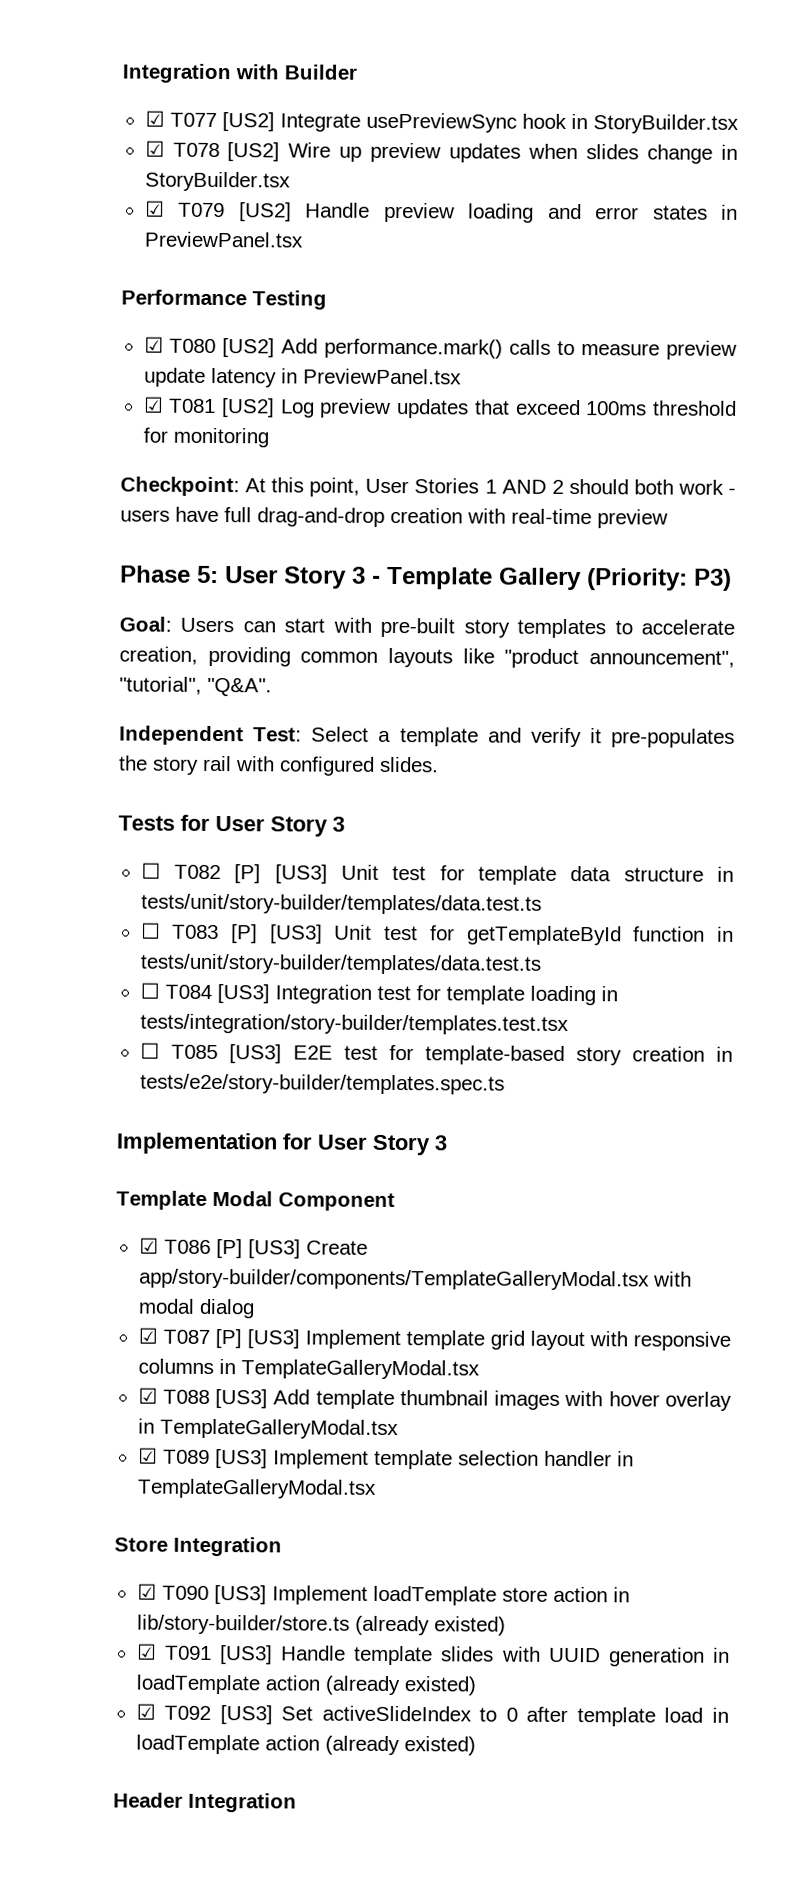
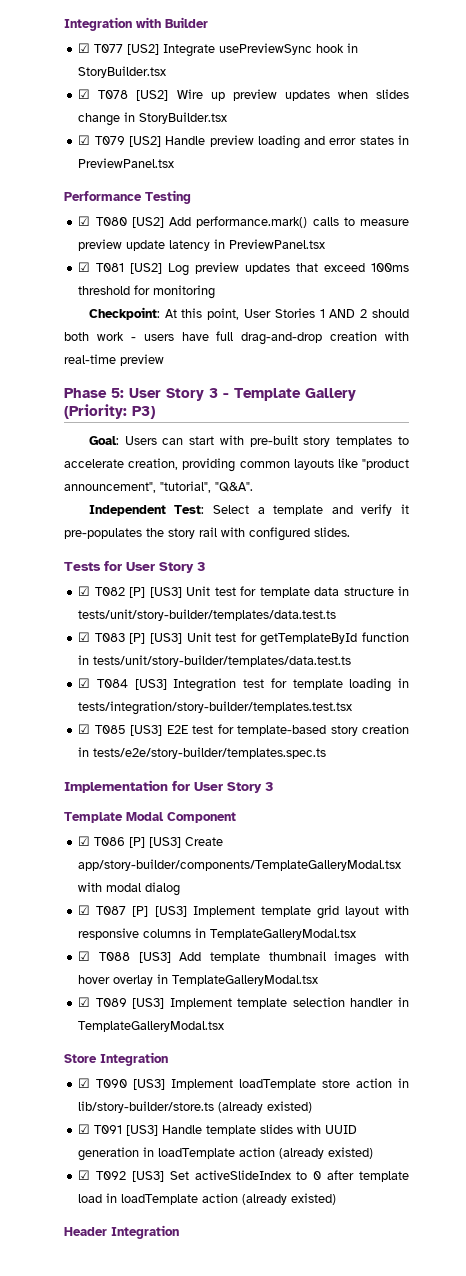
[140,862,161,879] ☐ -> [78,586,91,596] ☑
[140,922,161,939] ☐ -> [78,632,91,642] ☑
[139,982,160,999] ☐ -> [78,678,91,688] ☑
[139,1042,160,1059] ☐ -> [78,724,91,734] ☑

